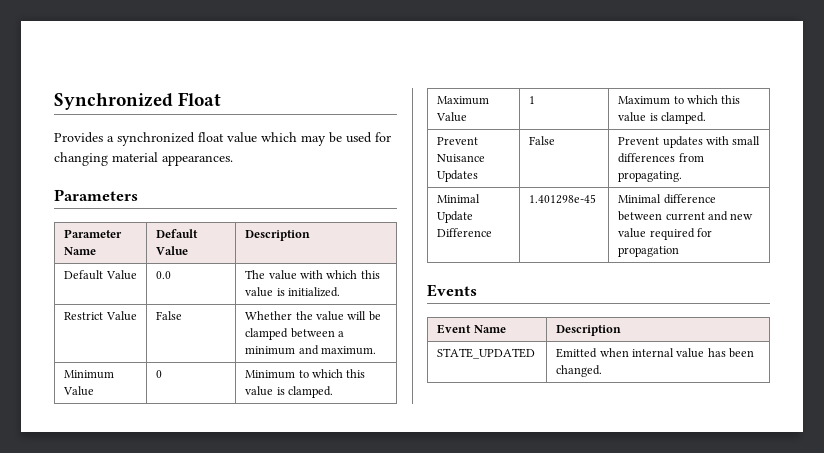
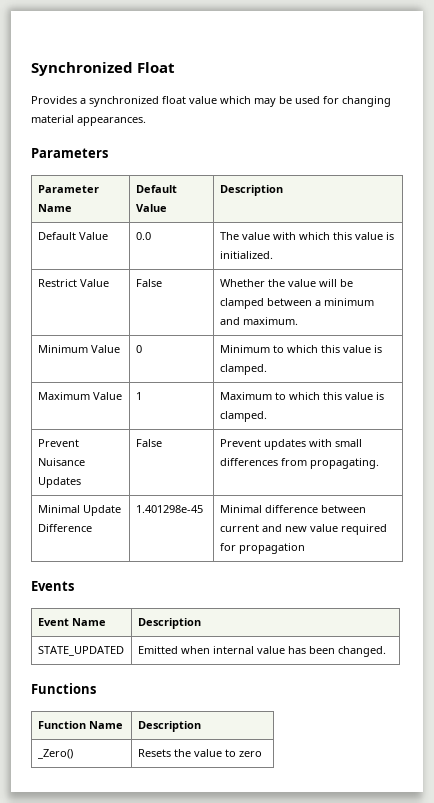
(603, 371) none -> [31,683,96,694] [37,721,123,729] [137,721,201,732] [36,749,73,759] [137,749,262,757] // Functions // Function Name | Description // _Zero() | Resets the value to zero

